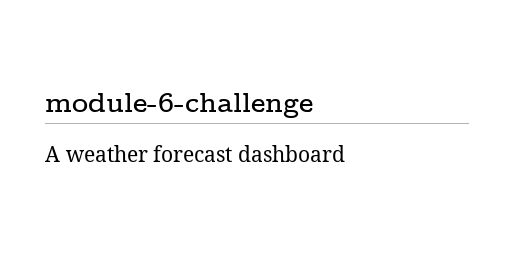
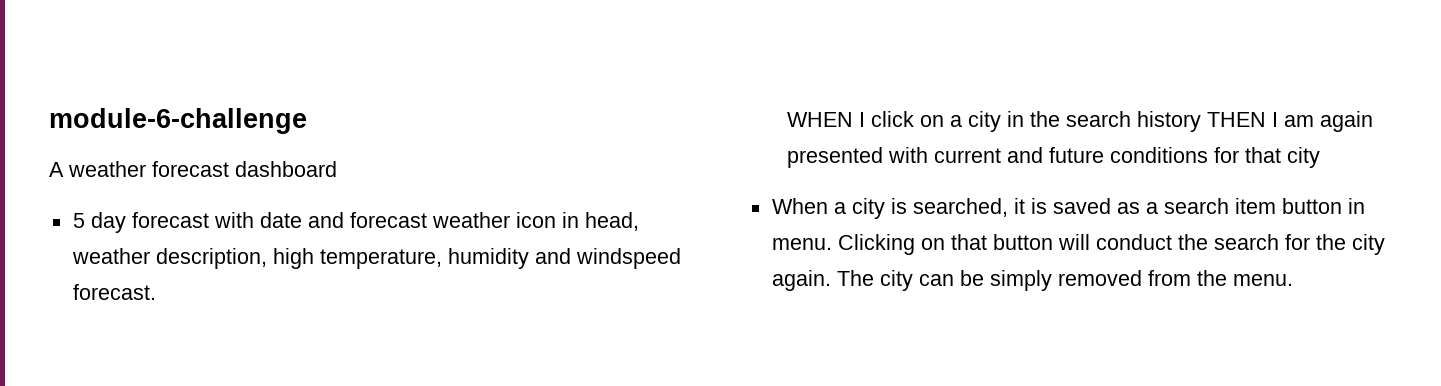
(346, 153) none -> [72,212,639,233] [71,248,681,269] [72,284,156,300] [786,111,1373,132] [786,147,1320,168] [771,198,1365,219] [771,234,1385,255] [771,270,1293,291] // 5 day forecast with date and forecast weather icon in head, weather description, high temperature, humidity and windspeed forecast. // WHEN I click on a city in the search history THEN I am again presented with current and future conditions for that city // When a city is searched, it is saved as a search item button in menu. Clicking on that button will conduct the search for the city again. The city can be simply removed from the menu.

